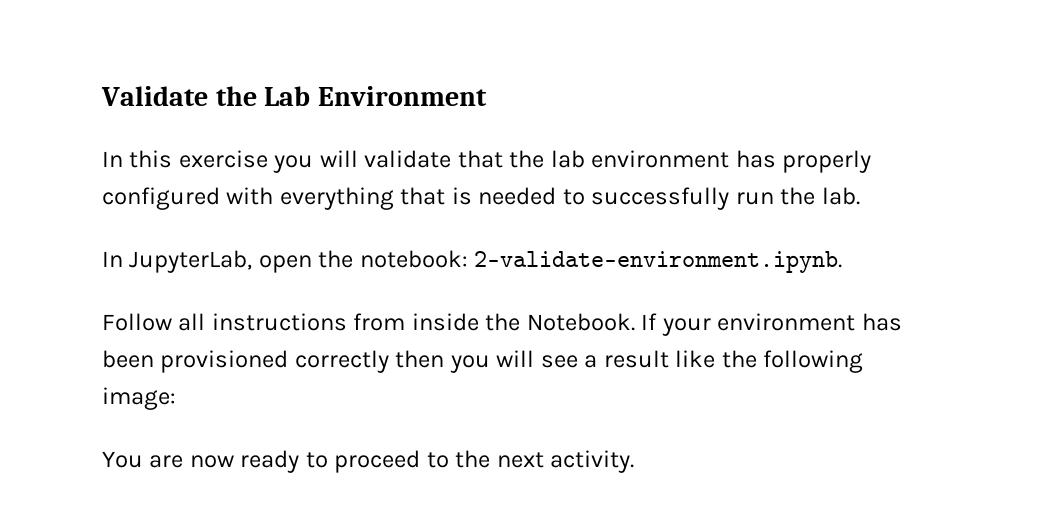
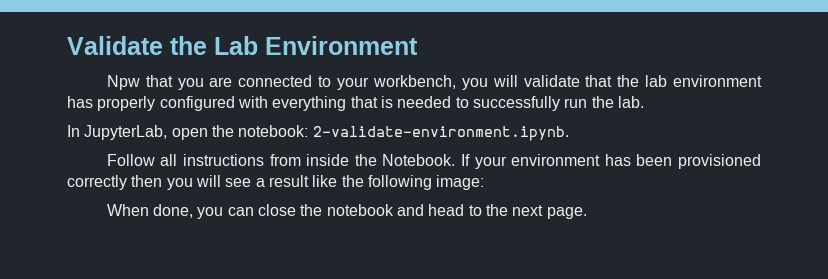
[102,150,268,168] In this exercise -> [106,75,456,90] Npw that you are connected to your workbench,
[102,450,421,473] You are now ready to proceed -> [106,204,465,219] When done, you can close the notebook and head
[550,450,635,473] activity. -> [546,207,587,219] page.

